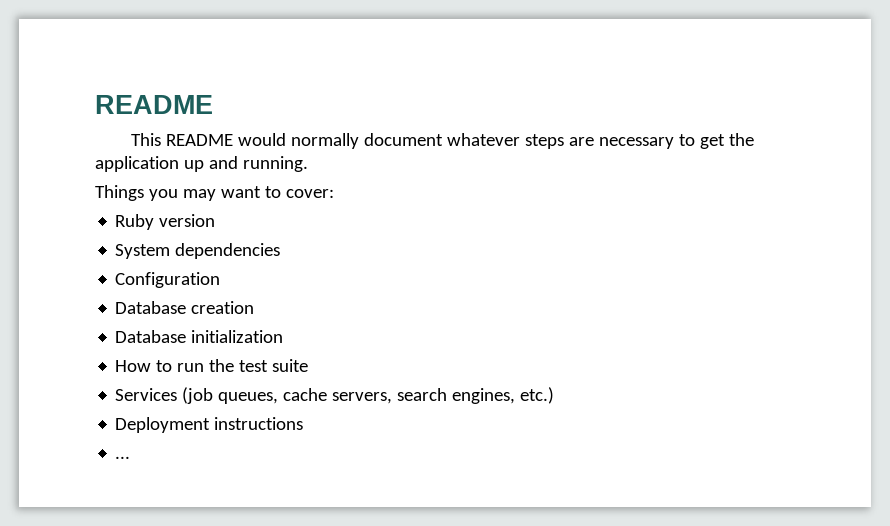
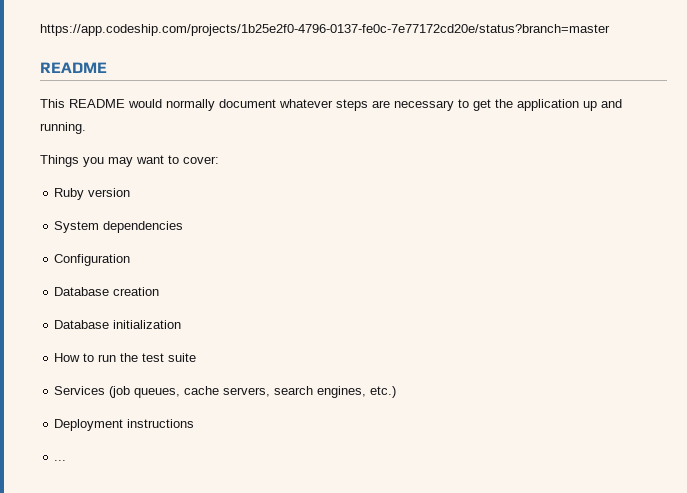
(95, 104) none -> [40,24,610,36] https://app.codeship.com/projects/1b25e2f0-4796-0137-fe0c-7e77172cd20e/status?branch=master //

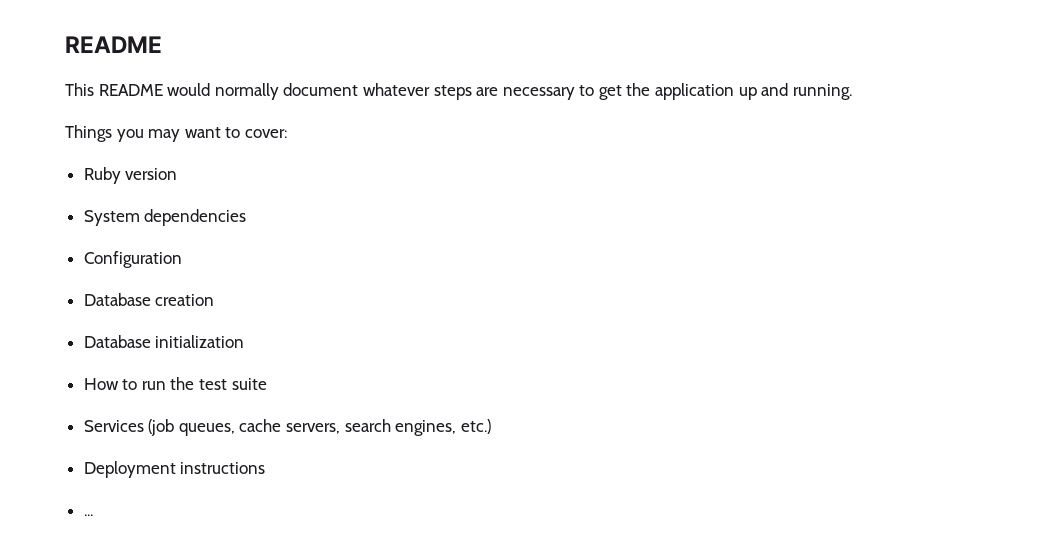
[40,24,610,36] https://app.codeship.com/projects/1b25e2f0-4796-0137-fe0c-7e77172cd20e/status?branch=master // -> (65, 44) none

